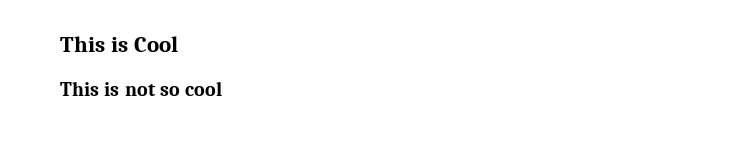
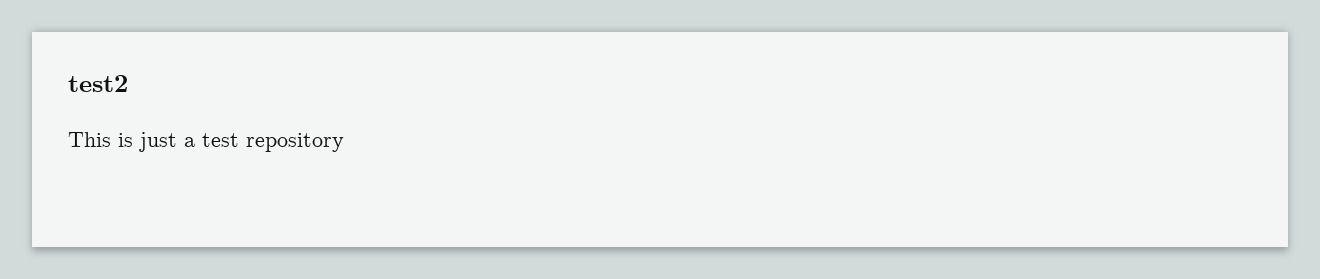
[60,36,179,52] [60,81,223,96] This is Cool // This is not so cool -> [68,75,128,92] [68,132,344,152] test2 // This is just a test repository

